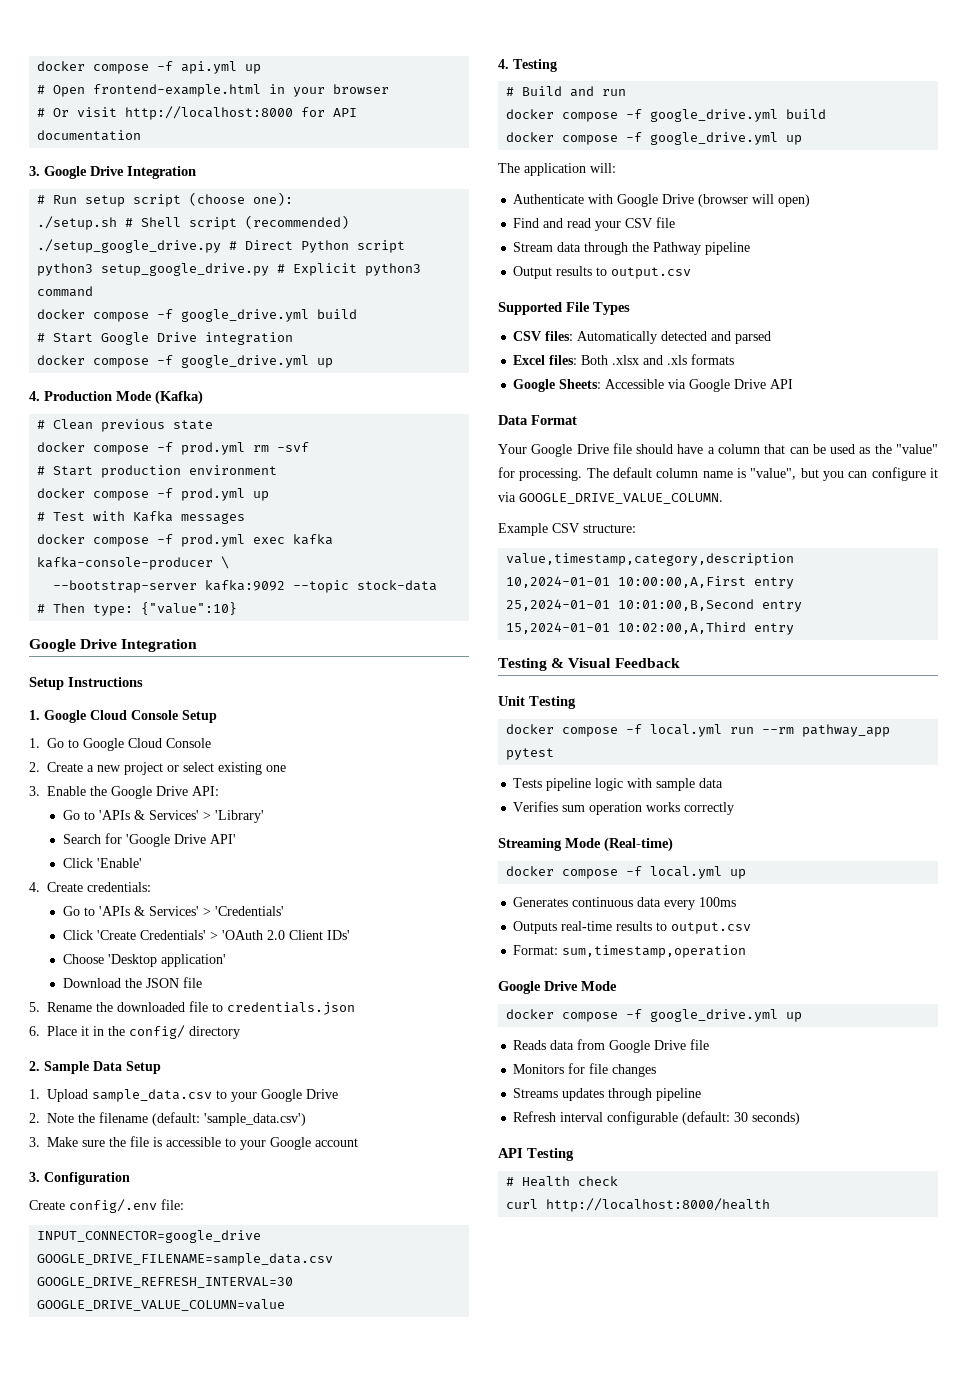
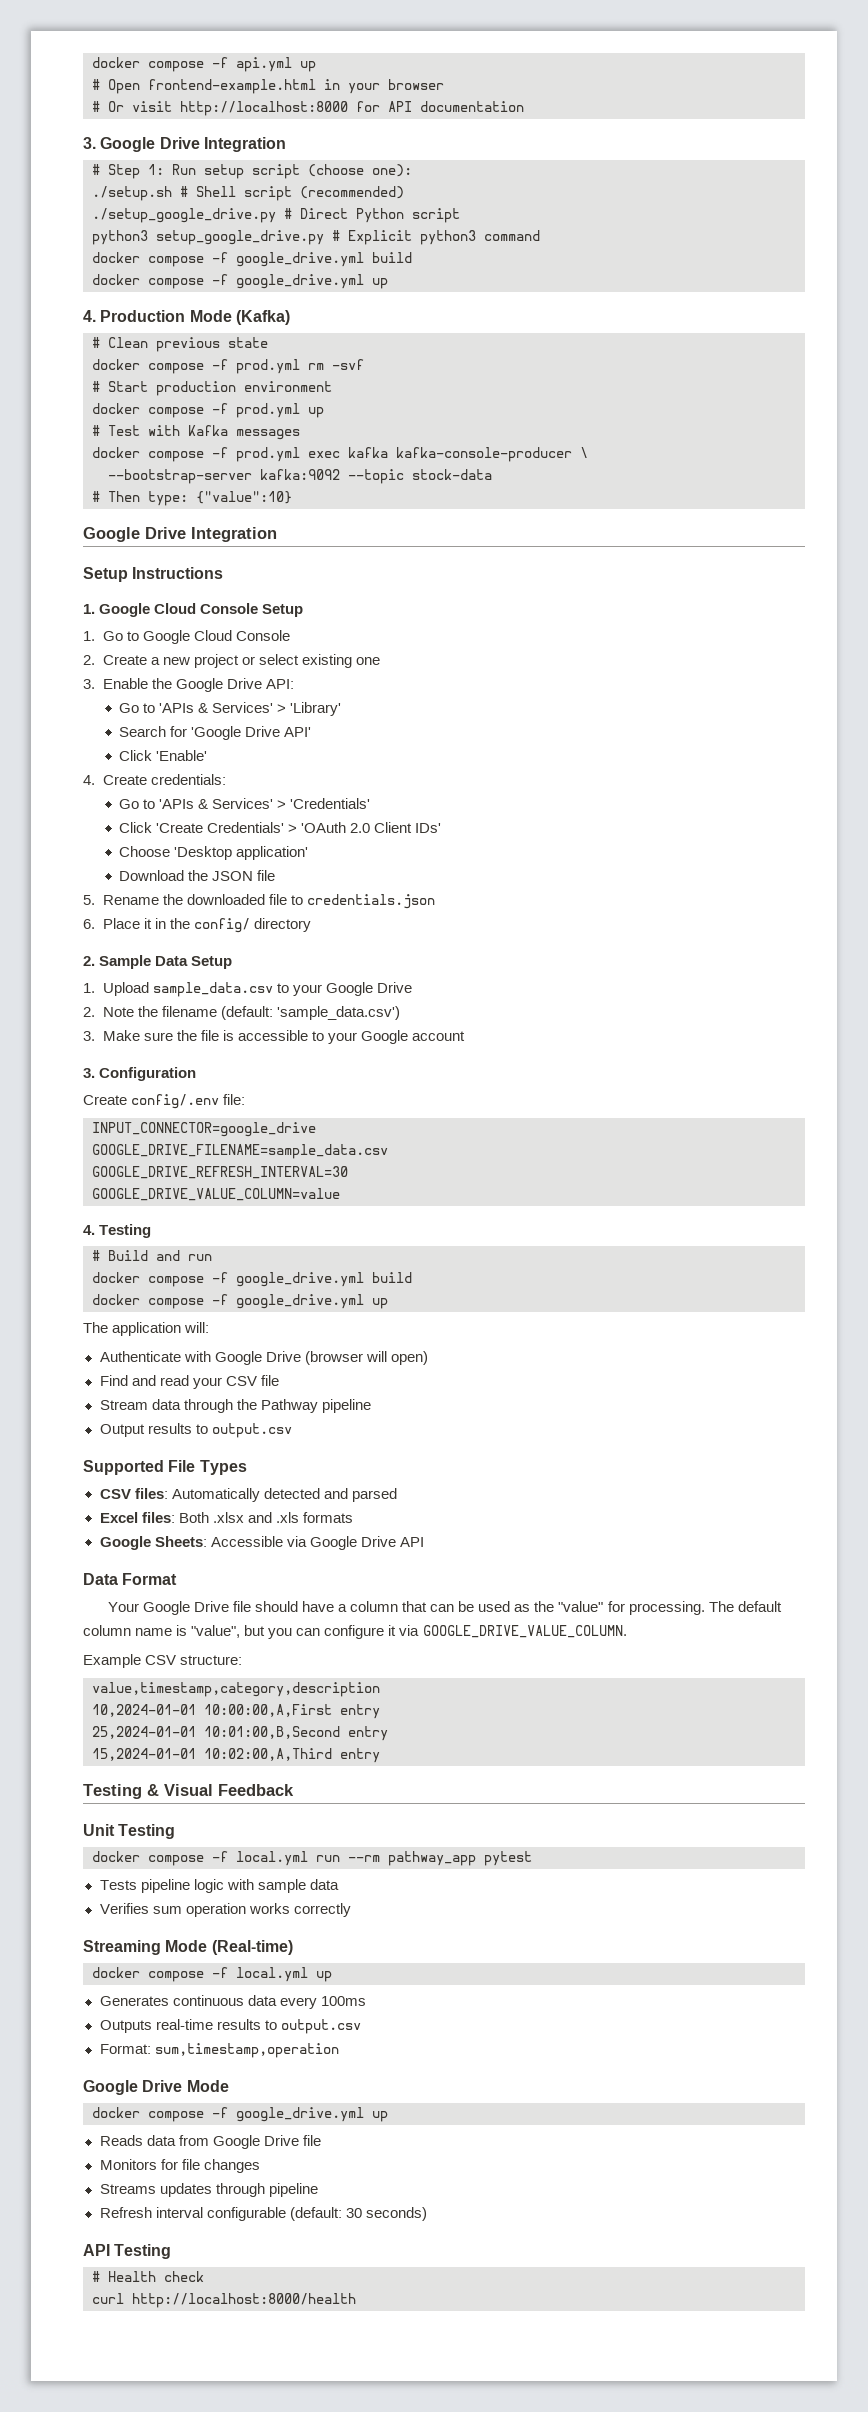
(46, 199) none -> [108,164,164,179] Step 1:
[37,332,294,345] // # Start Google Drive integration -> (412, 257) none

